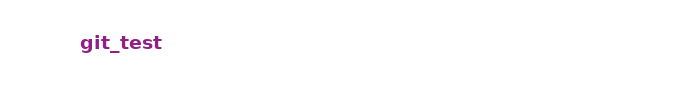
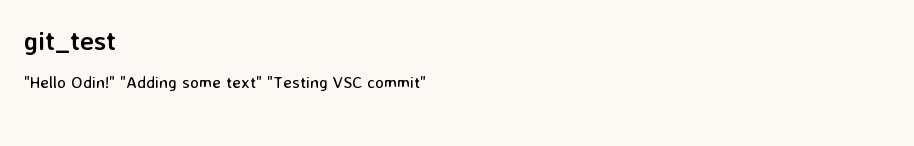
(162, 44) none -> [24,76,426,91] // "Hello Odin!" "Adding some text" "Testing VSC commit"

